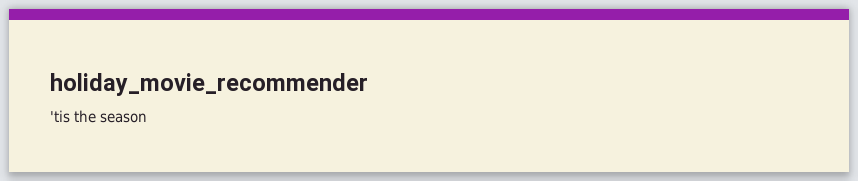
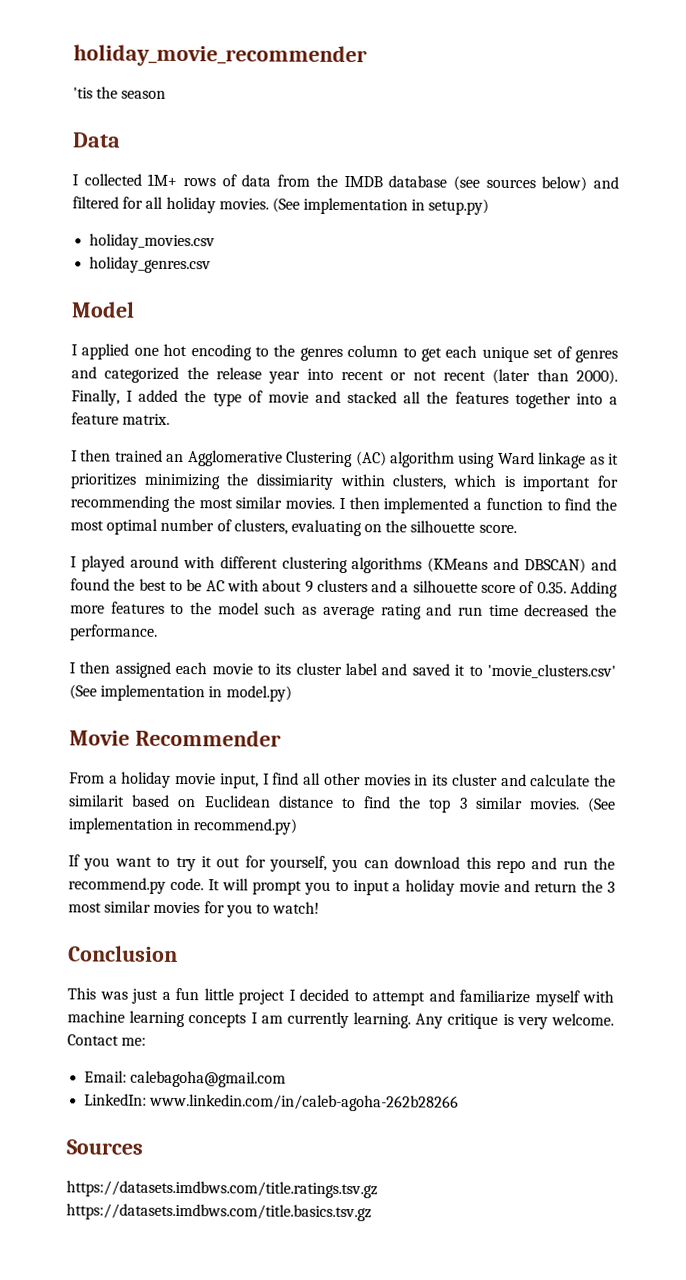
(147, 118) none -> [73,132,121,148] [72,173,620,192] [72,196,490,215] [89,233,216,251] [89,256,212,274] [71,301,135,318] [71,343,618,363] [71,366,618,385] [71,389,619,409] [71,412,171,425] [71,449,619,469] [70,473,620,492] [70,495,617,514] [70,518,517,537] [70,555,617,574] [70,578,618,598] [70,601,618,620] [69,624,158,641] [69,661,616,679] [69,684,292,702] [69,729,281,747] [69,771,617,789] [68,794,617,813] [68,817,298,835] [68,854,615,874] [68,877,616,896] [68,900,321,918] [68,945,178,962] [67,987,614,1007] [67,1010,614,1030] [67,1034,147,1046] [84,1070,287,1088] [84,1093,460,1112] [66,1139,143,1155] [66,1180,378,1199] [66,1203,372,1222] // Data // I collected 1M+ rows of data from the IMDB database (see sources below) and filtered for all holiday movies. (See implementation in setup.py) // holiday_movies.csv // holiday_genres.csv // Model // I applied one hot encoding to the genres column to get each unique set of genres and categorized the release year into recent or not recent (later than 2000). Finally, I added the type of movie and stacked all the features together into a feature matrix. // I then trained an Agglomerative Clustering (AC) algorithm using Ward linkage as it prioritizes minimizing the dissimiarity within clusters, which is important for recommending the most similar movies. I then implemented a function to find the most optimal number of clusters, evaluating on the silhouette score. // I played around with different clustering algorithms (KMeans and DBSCAN) and found the best to be AC with about 9 clusters and a silhouette score of 0.35. Adding more features to the model such as average rating and run time decreased the performance. // I then assigned each movie to its cluster label and saved it to 'movie_clusters.csv' (See implementation in model.py) // Movie Recommender // From a holiday movie input, I find all other movies in its cluster and calculate the similarit based on Euclidean distance to find the top 3 similar movies. (See implementation in recommend.py) // If you want to try it out for yourself, you can download this repo and run the recommend.py code. It will prompt you to input a holiday movie and return the 3 most similar movies for you to watch! // Conclusion // This was just a fun little project I decided to attempt and familiarize myself with machine learning concepts I am currently learning. Any critique is very welcome. Contact me: // Email: calebagoha@gmail.com // LinkedIn: www.linkedin.com/in/caleb-agoha-262b28266 // Sources // https://datasets.imdbws.com/title.ratings.tsv.gz https://datasets.imdbws.com/title.basics.tsv.gz

